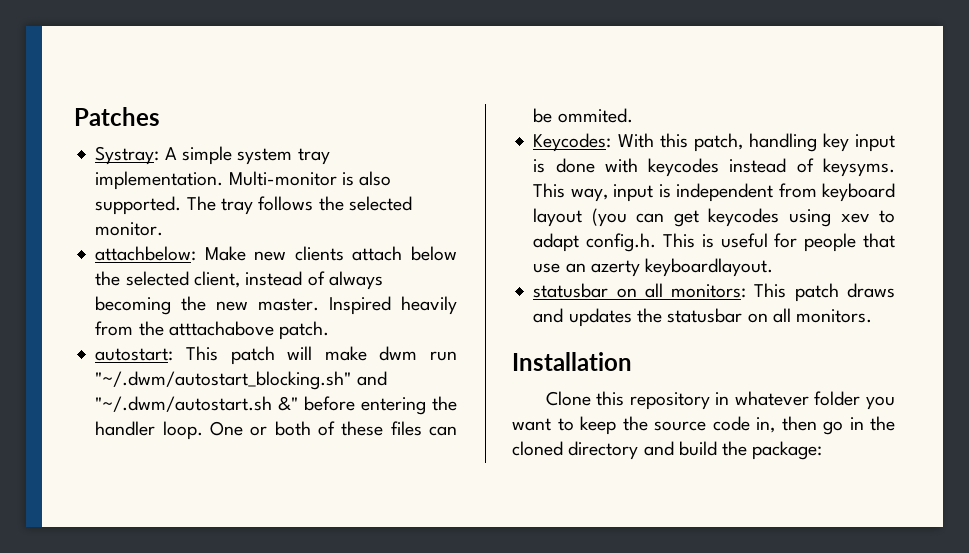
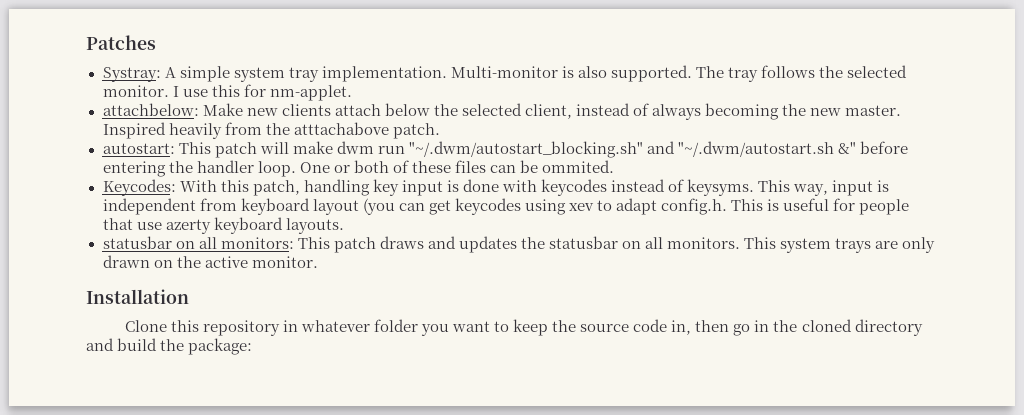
(164, 229) none -> [172,84,352,101] I use this for nm-applet.
[565,258,774,277] an azerty keyboardlayout. -> [165,217,344,234] azerty keyboard layouts.
(873, 316) none -> [744,237,936,253] [102,255,318,268] This system trays are only drawn on the active monitor.

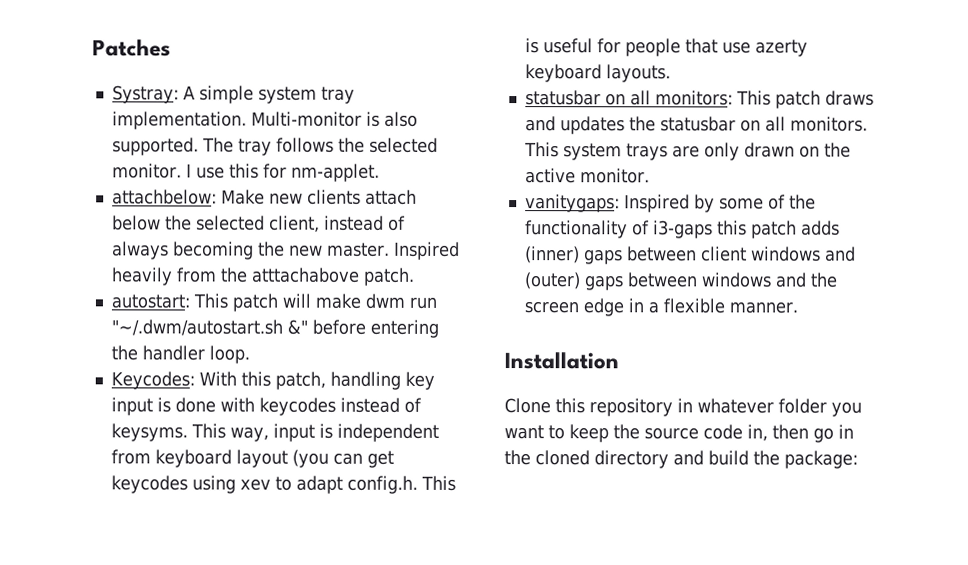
[408,141,675,158] "~/.dwm/autostart_blocking.sh" and -> (437, 302) none
[299,160,615,173] One or both of these files can be ommited. -> (250, 354) none
(318, 262) none -> [524,194,816,213] [524,220,840,239] [524,246,856,265] [523,272,838,291] [523,298,798,317] // vanitygaps: Inspired by some of the functionality of i3-gaps this patch adds (inner) gaps between client windows and (outer) gaps between windows and the screen edge in a flexible manner.

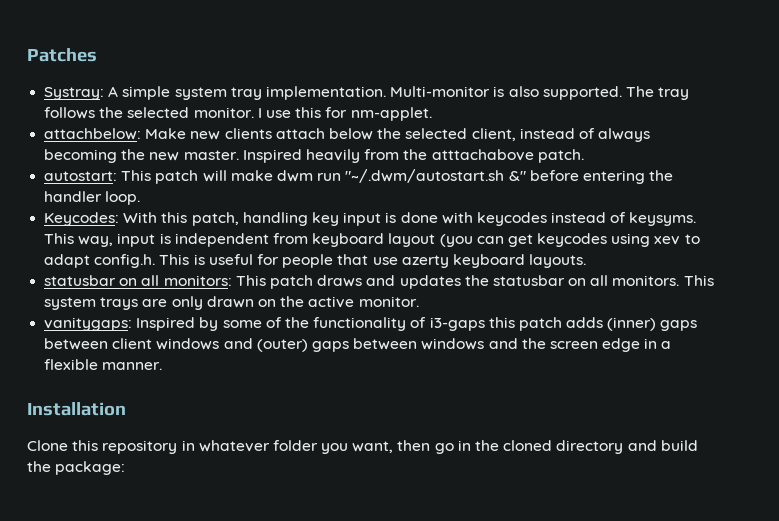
[504,424,768,443] want to keep the source code in, -> [352,441,394,453] want,

